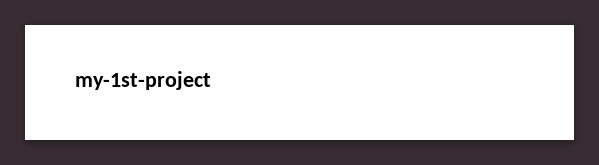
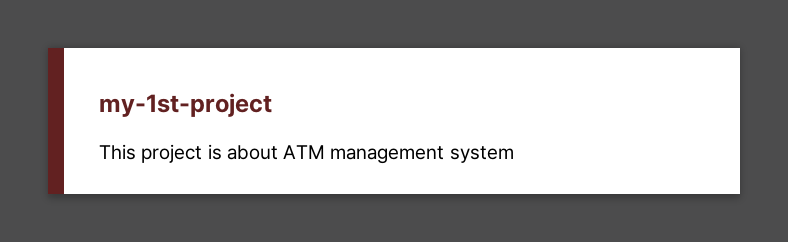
(211, 80) none -> [99,144,514,164] // This project is about ATM management system

